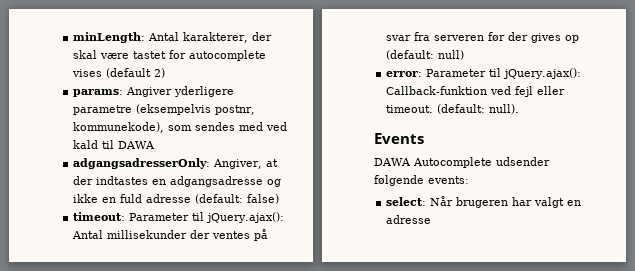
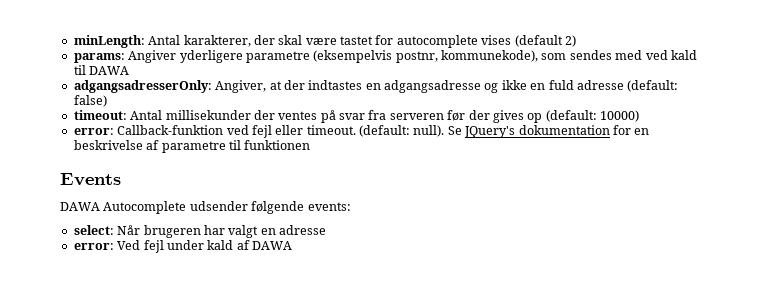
[129,212,285,223] Parameter til jQuery.ajax(): -> (127, 115) none
[438,50,465,60] [386,68,582,79] null) // error: Parameter til jQuery.ajax(): -> [600,110,639,122] [73,128,114,135] 10000) // error:
(520, 109) none -> [447,125,650,138] [73,140,311,153] Se JQuery's dokumentation for en beskrivelse af parametre til funktionen
(432, 219) none -> [73,240,292,253] // error: Ved fejl under kald af DAWA

